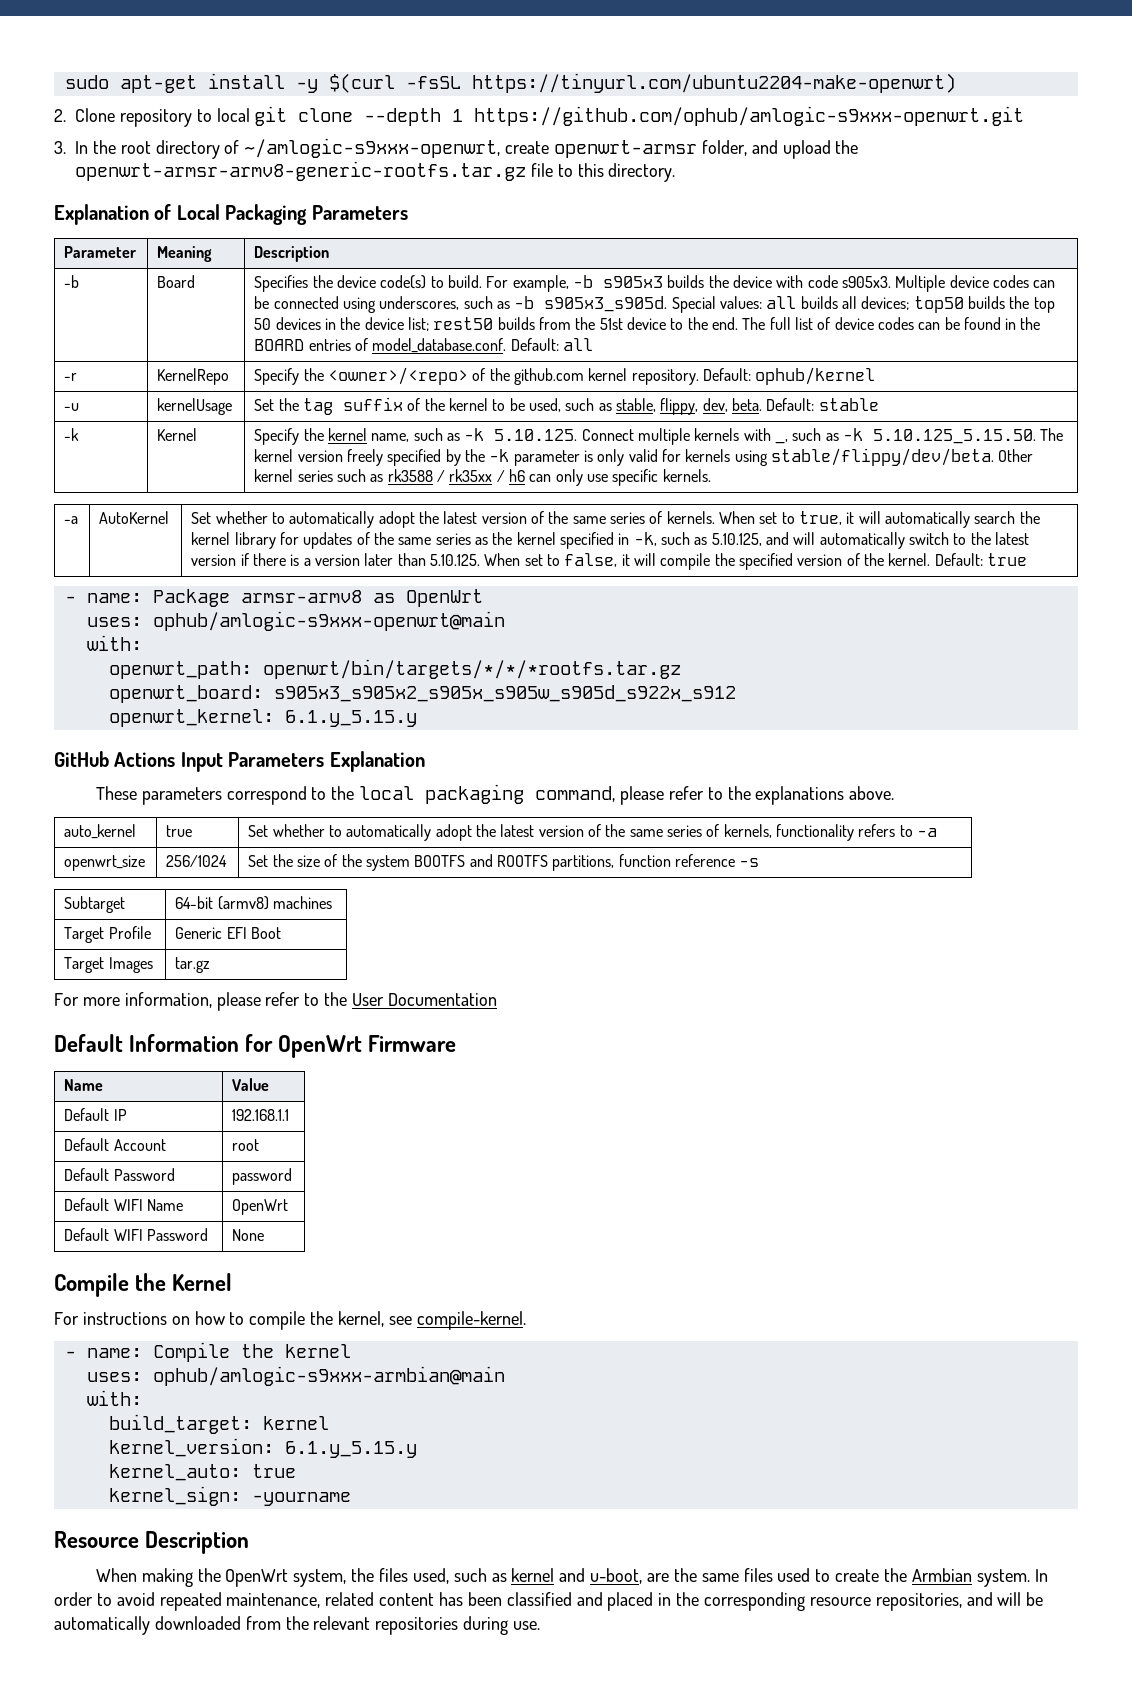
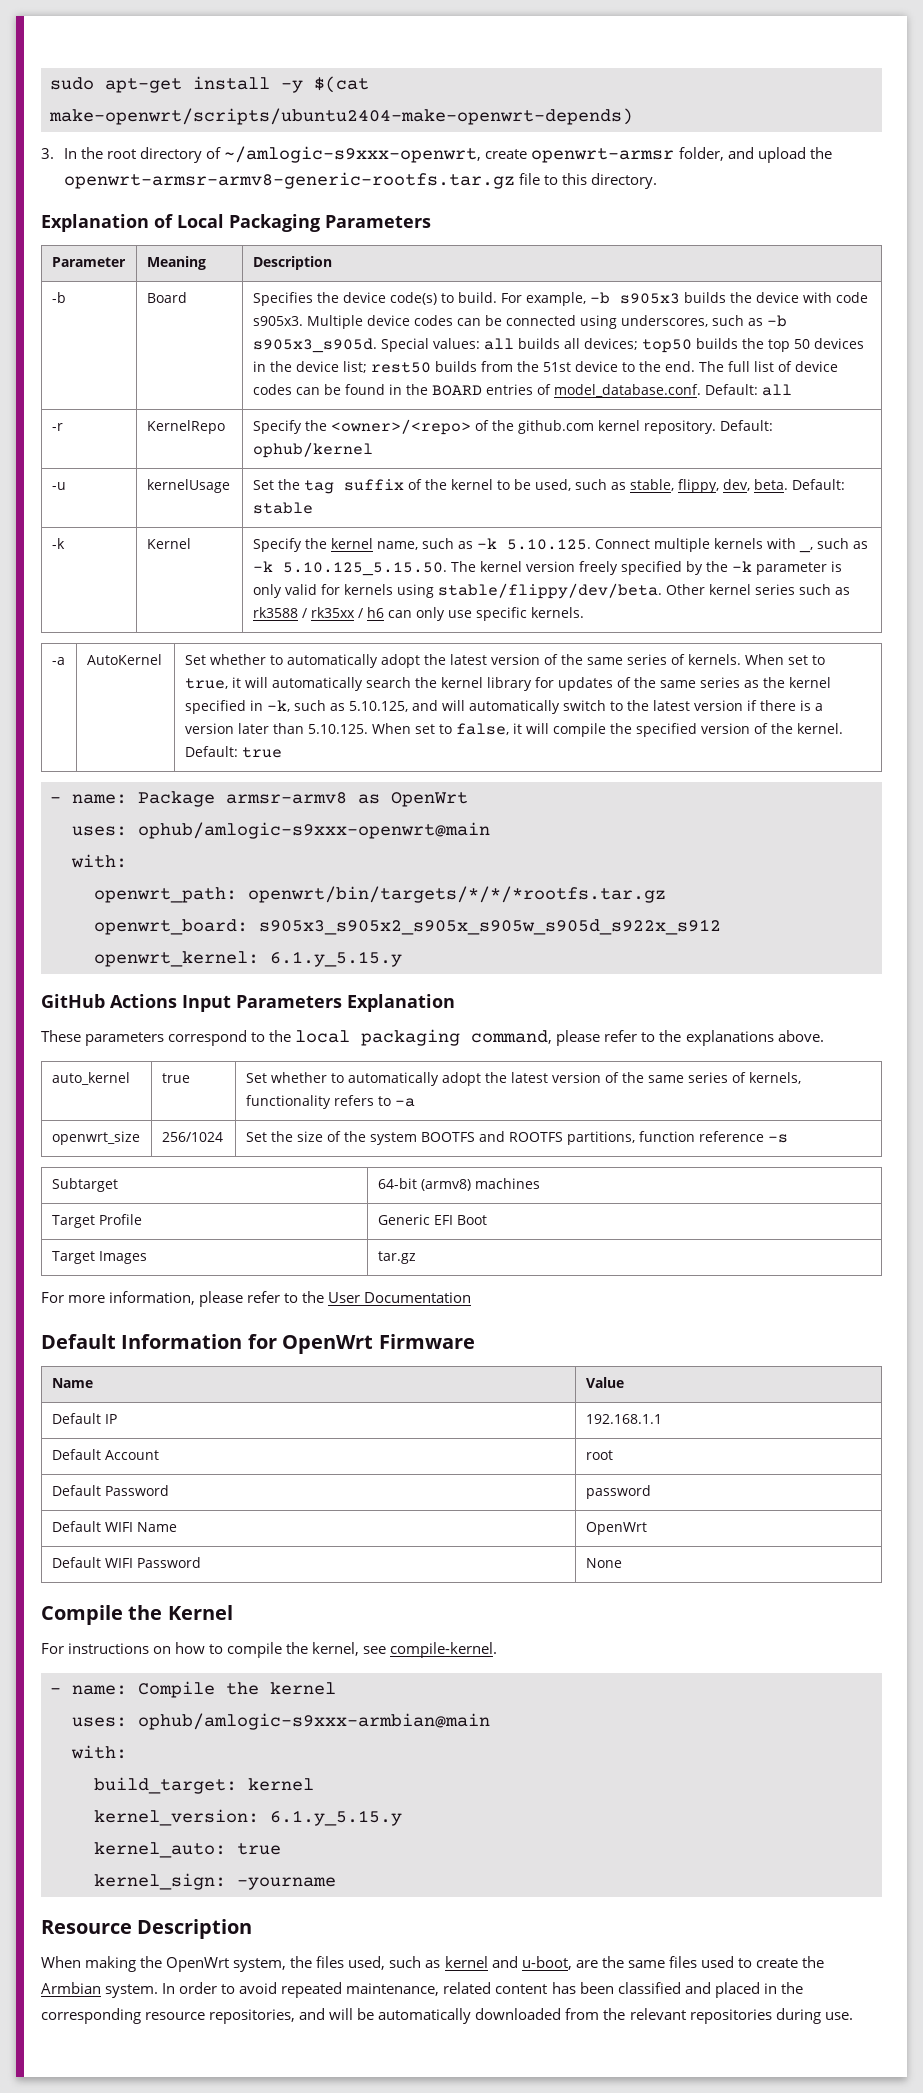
[328,73,956,93] [54,106,1025,127] $(curl -fsSL https://tinyurl.com/ubuntu2204-make-openwrt) // 2. Clone repository to local git clone --depth 1 https://github.com/ophub/amlogic-s9xxx-openwrt.git -> [314,76,369,93] [49,108,633,125] $(cat make-openwrt/scripts/ubuntu2404-make-openwrt-depends)

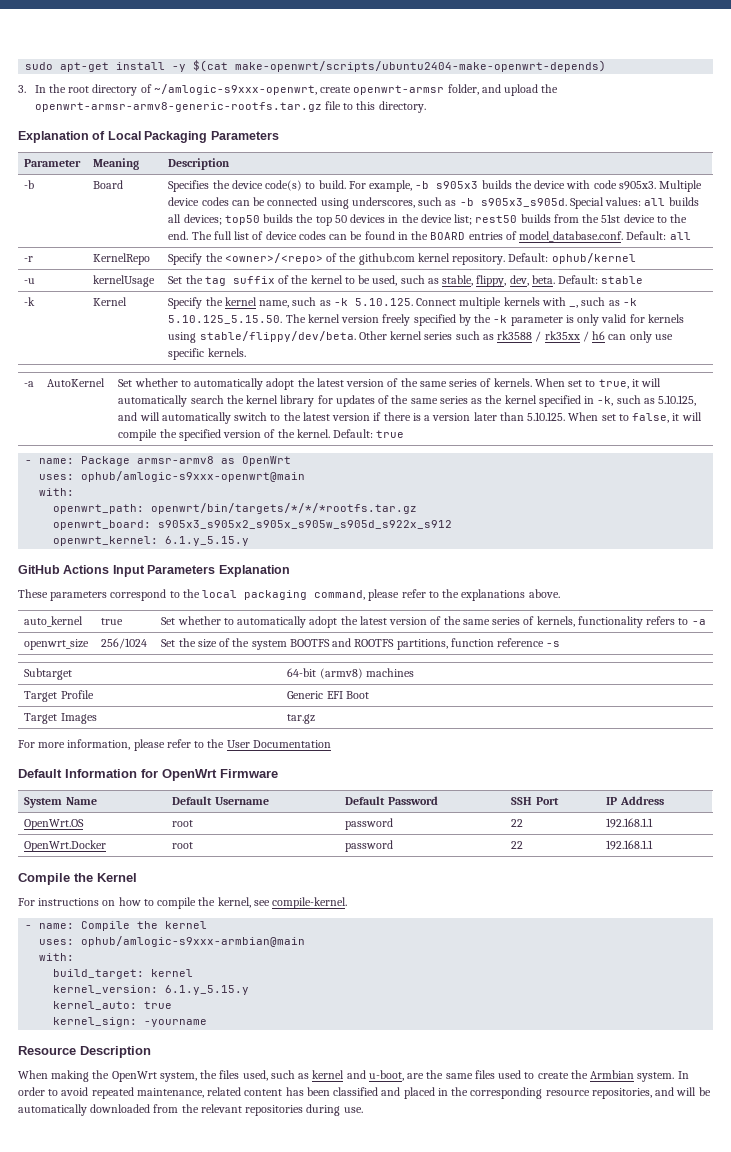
[51,1378,93,1388] [585,1377,624,1388] [51,1413,117,1424] [585,1414,662,1424] [51,1449,159,1460] [585,1450,613,1460] [51,1485,169,1496] [585,1485,651,1499] [51,1521,177,1532] [585,1522,647,1535] [51,1557,201,1568] [585,1558,622,1568] Name | Value // Default IP | 192.168.1.1 // Default Account | root // Default Password | password // Default WIFI Name | OpenWrt // Default WIFI Password | None -> [24,797,97,808] [172,796,269,805] [345,796,438,805] [511,797,559,805] [606,796,664,805] [24,819,85,830] [172,820,194,827] [345,818,394,830] [511,819,524,827] [606,818,654,828] [24,840,107,852] [172,842,194,849] [345,840,394,852] [511,841,524,849] [606,840,654,850] System Name | Default Username | Default Password | SSH Port | IP Address // OpenWrt.OS | root | password | 22 | 192.168.1.1 // OpenWrt.Docker | root | password | 22 | 192.168.1.1

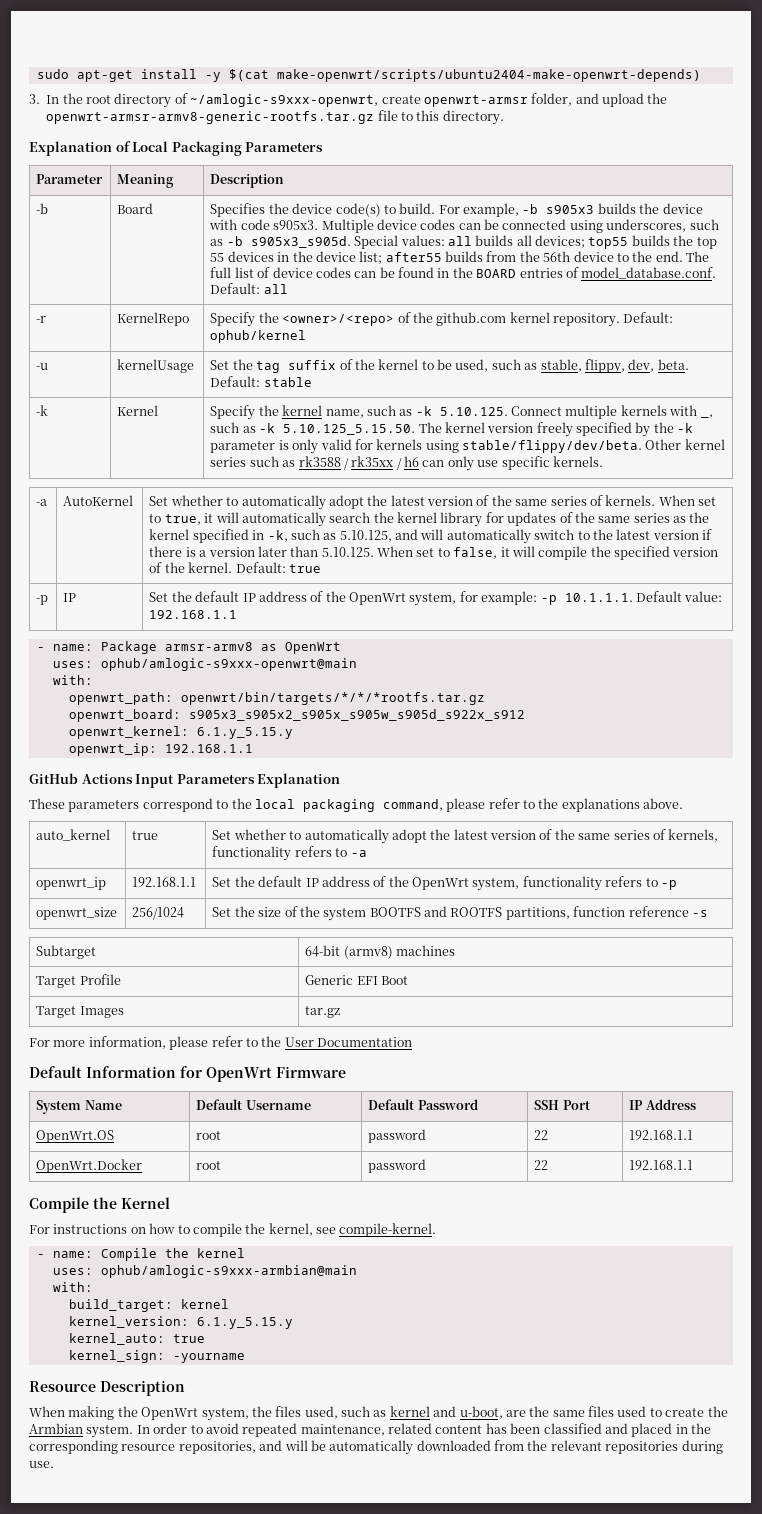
[224,215,260,225] top50 -> [588,237,629,249] top55
[334,215,347,223] 50 -> [210,253,225,262] 55
[475,215,518,223] rest50 -> [385,252,442,262] after55
[601,214,621,223] 51st -> [543,251,571,262] 56th
(405, 434) none -> [36,595,49,605] [63,593,77,602] [149,591,723,606] [149,610,238,619] // -p | IP | Set the default IP address of the OpenWrt system, for example: -p 10.1.1.1. Default value: 192.168.1.1
(250, 541) none -> [68,743,253,756] // openwrt_ip: 192.168.1.1
(706, 622) none -> [36,877,107,890] [132,877,197,887] [212,876,677,891] // openwrt_ip | 192.168.1.1 | Set the default IP address of the OpenWrt system, functionality refers to -p

